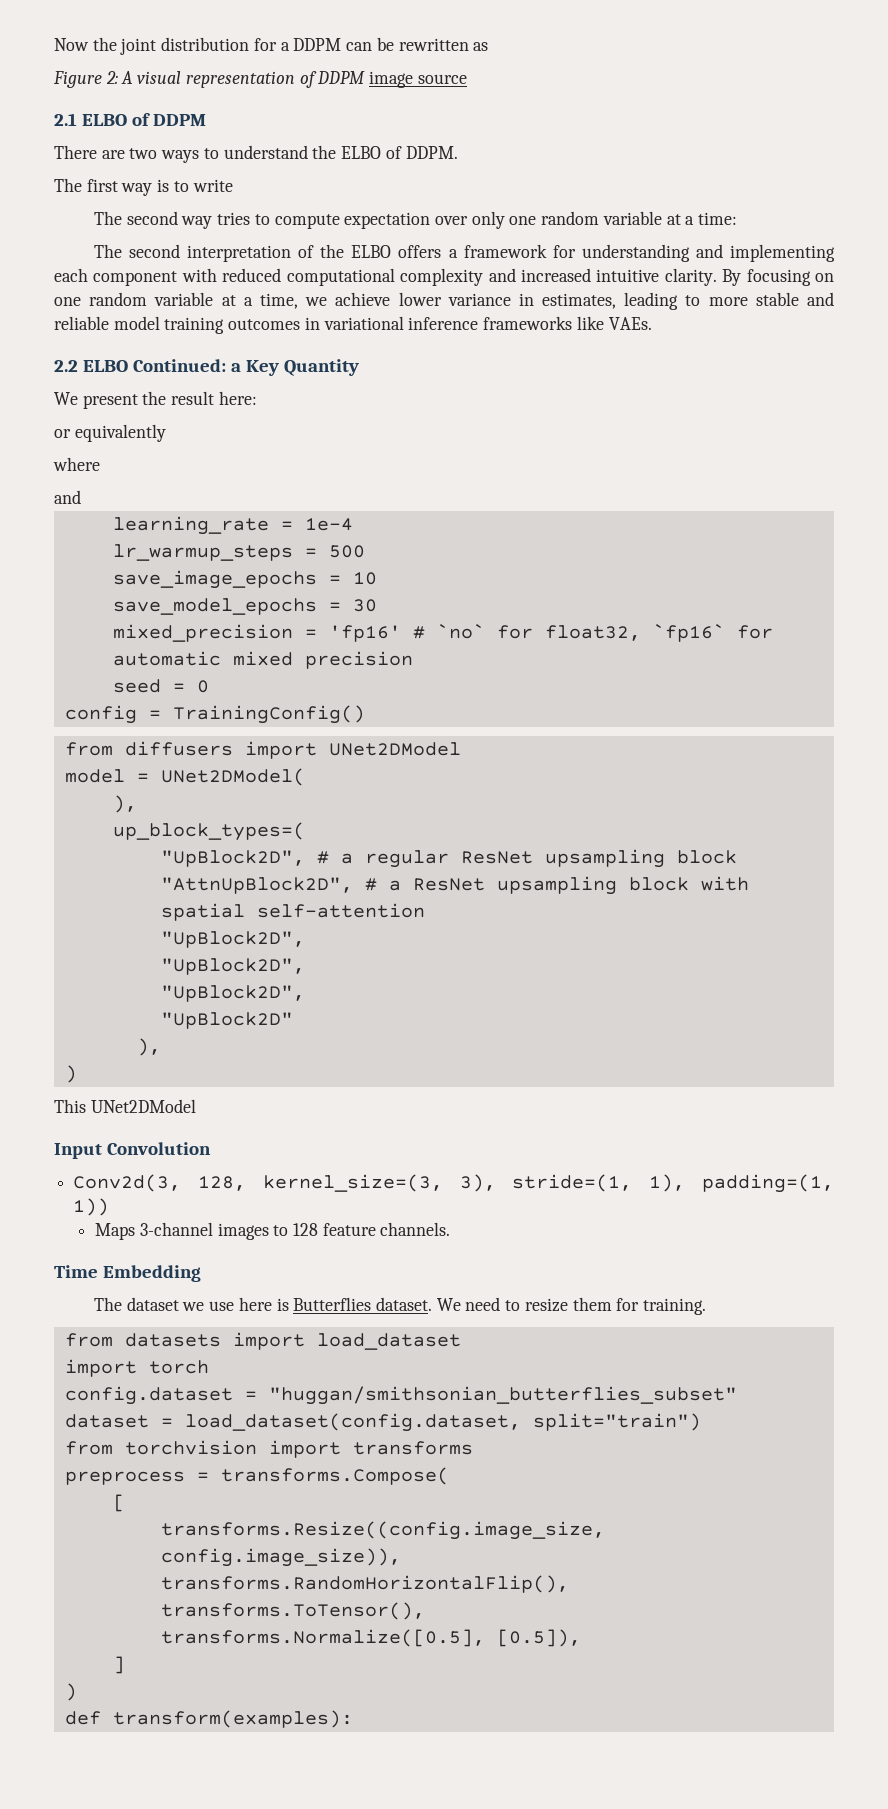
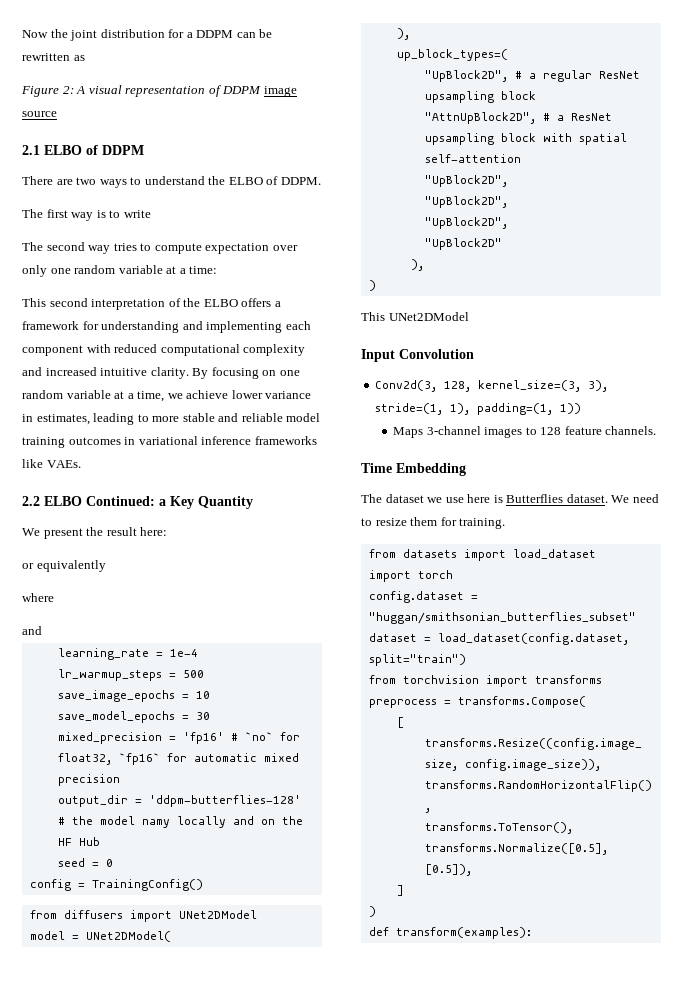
[93,244,122,258] The -> [22,298,46,307] This
(413, 660) none -> [57,795,301,807] [57,816,303,828] [57,837,100,846] // output_dir = 'ddpm-butterflies-128' # the model namy locally and on the HF Hub

